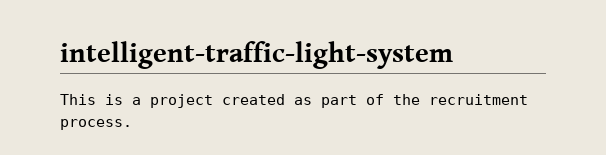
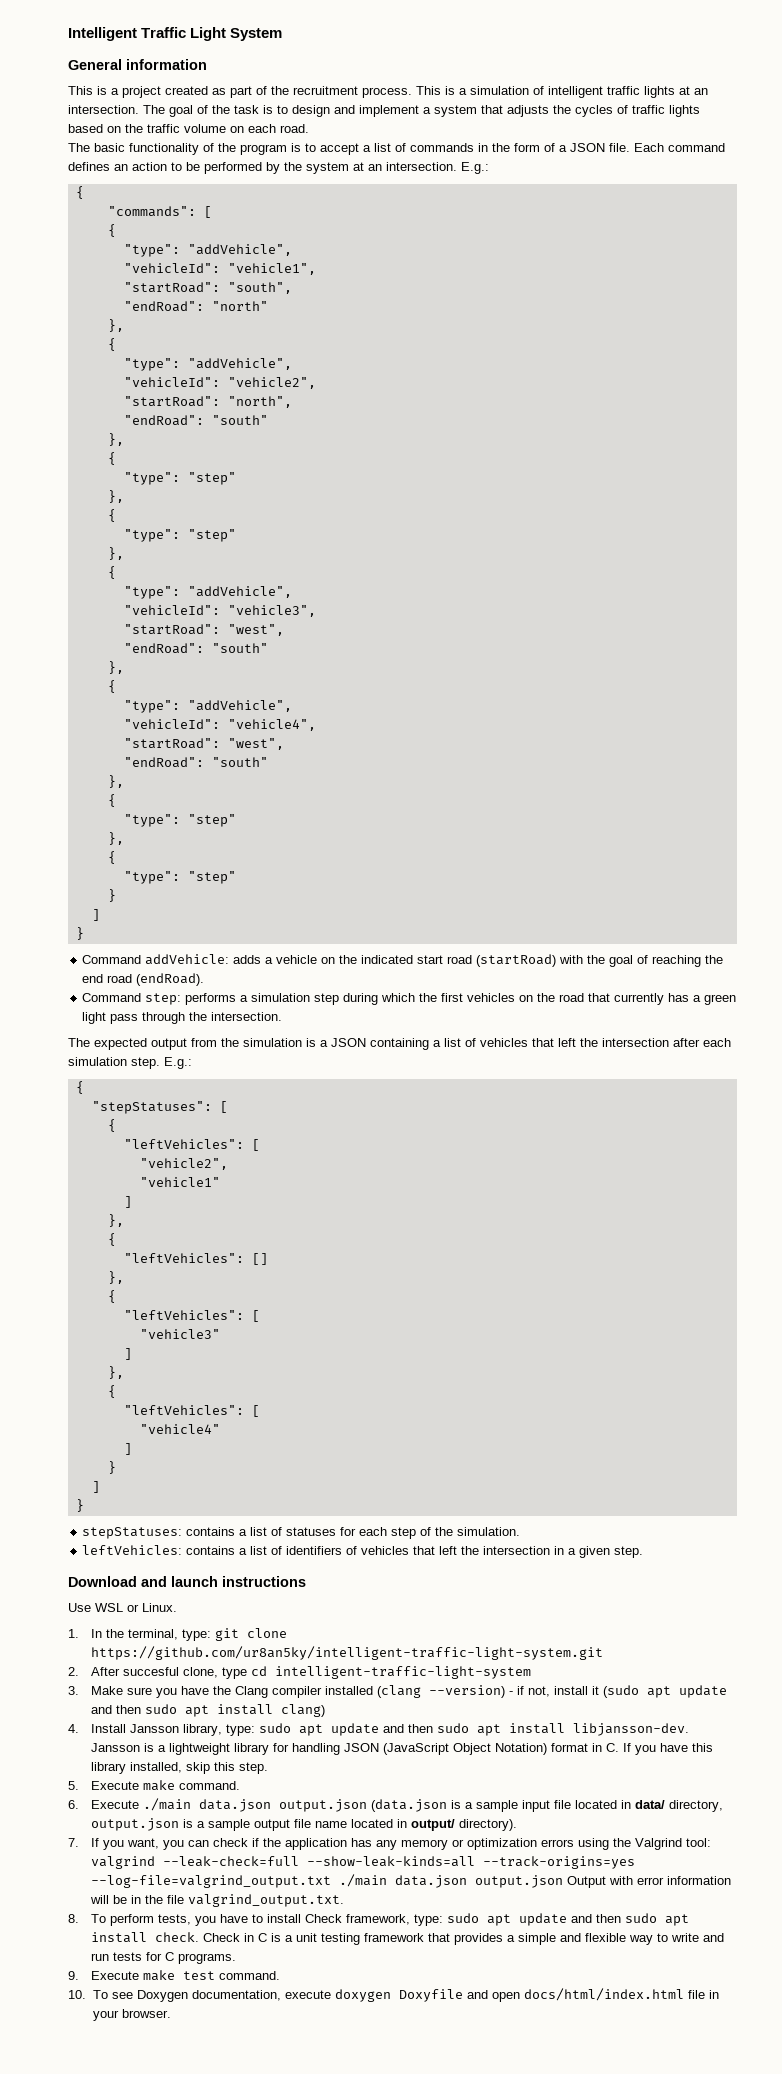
[60,41,453,69] intelligent-traffic-light-system -> [68,27,283,41] [68,59,207,70] Intelligent Traffic Light System // General information
(132, 124) none -> [416,86,708,98] [68,105,700,117] [68,124,309,133] [68,143,725,155] [68,162,489,174] [75,186,84,199] [107,206,212,218] [107,224,116,237] [123,244,292,257] [123,263,316,275] [123,282,292,294] [123,301,268,312] [107,319,124,332] [107,338,116,351] [123,358,292,371] [123,377,316,389] [123,396,292,408] [123,415,268,426] [107,433,124,446] [107,452,116,465] [123,472,236,485] [107,490,124,503] [107,509,116,522] [123,529,236,542] [107,547,124,560] [107,566,116,579] [123,586,292,599] [123,605,316,617] [123,624,284,636] [123,643,268,654] [107,661,124,674] [107,680,116,693] [123,700,292,713] [123,719,316,731] [123,738,284,750] [123,757,268,768] [107,775,124,788] [107,794,116,807] [123,814,236,827] [107,832,124,845] [107,851,116,864] [123,871,236,884] [107,889,116,902] [91,909,100,921] [75,927,84,940] [82,954,724,967] [82,973,205,986] [82,993,737,1005] [82,1012,283,1024] [68,1038,731,1050] [68,1057,192,1069] [75,1081,84,1094] [91,1101,228,1114] [107,1119,116,1132] [123,1139,260,1151] [139,1158,228,1170] [139,1177,220,1187] [123,1196,132,1208] [107,1214,124,1227] [107,1233,116,1246] [123,1253,268,1265] [107,1271,124,1284] [107,1290,116,1303] [123,1310,260,1322] [139,1329,220,1339] [123,1348,132,1360] [107,1366,124,1379] [107,1385,116,1398] [123,1405,260,1417] [139,1424,220,1434] [123,1443,132,1455] [107,1461,116,1474] [91,1481,100,1493] [75,1499,84,1512] [82,1527,521,1539] [82,1545,644,1558] [68,1576,306,1587] [68,1603,177,1612] [68,1628,288,1641] [91,1646,604,1660] [68,1666,532,1679] [68,1685,728,1698] [91,1704,326,1717] [68,1723,690,1736] [91,1743,714,1755] [91,1762,269,1774] [68,1780,241,1791] [68,1798,724,1812] [91,1818,518,1831] [68,1838,712,1850] [91,1856,636,1869] [91,1874,732,1888] [90,1894,345,1907] [68,1913,690,1926] [91,1932,725,1945] [91,1952,237,1964] [68,1970,281,1981] [68,1988,719,2002] [92,2009,171,2021] This is a simulation of intelligent traffic lights at an intersection. The goal of the task is to design and implement a system that adjusts the cycles of traffic lights based on the traffic volume on each road. // The basic functionality of the program is to accept a list of commands in the form of a JSON file. Each command defines an action to be performed by the system at an intersection. E.g.: // { // "commands": [ // { // "type": "addVehicle", // "vehicleId": "vehicle1", // "startRoad": "south", // "endRoad": "north" // }, // { // "type": "addVehicle", // "vehicleId": "vehicle2", // "startRoad": "north", // "endRoad": "south" // }, // { // "type": "step" // }, // { // "type": "step" // }, // { // "type": "addVehicle", // "vehicleId": "vehicle3", // "startRoad": "west", // "endRoad": "south" // }, // { // "type": "addVehicle", // "vehicleId": "vehicle4", // "startRoad": "west", // "endRoad": "south" // }, // { // "type": "step" // }, // { // "type": "step" // } // ] // } // Command addVehicle: adds a vehicle on the indicated start road (startRoad) with the goal of reaching the end road (endRoad). // Command step: performs a simulation step during which the first vehicles on the road that currently has a green light pass through the intersection. // The expected output from the simulation is a JSON containing a list of vehicles that left the intersection after each simulation step. E.g.: // { // "stepStatuses": [ // { // "leftVehicles": [ // "vehicle2", // "vehicle1" // ] // }, // { // "leftVehicles": [] // }, // { // "leftVehicles": [ // "vehicle3" // ] // }, // { // "leftVehicles": [ // "vehicle4" // ] // } // ] // } // stepStatuses: contains a list of statuses for each step of the simulation. // leftVehicles: contains a list of identifiers of vehicles that left the intersection in a given step. // Download and launch instructions // Use WSL or Linux. // 1. In the terminal, type: git clone https://github.com/ur8an5ky/intelligent-traffic-light-system.git // 2. After succesful clone, type cd intelligent-traffic-light-system // 3. Make sure you have the Clang compiler installed (clang --version) - if not, install it (sudo apt update and then sudo apt install clang) // 4. Install Jansson library, type: sudo apt update and then sudo apt install libjansson-dev. Jansson is a lightweight library for handling JSON (JavaScript Object Notation) format in C. If you have this library installed, skip this step. // 5. Execute make command. // 6. Execute ./main data.json output.json (data.json is a sample input file located in data/ directory, output.json is a sample output file name located in output/ directory). // 7. If you want, you can check if the application has any memory or optimization errors using the Valgrind tool: valgrind --leak-check=full --show-leak-kinds=all --track-origins=yes --log-file=valgrind_output.txt ./main data.json output.json Output with error information will be in the file valgrind_output.txt. // 8. To perform tests, you have to install Check framework, type: sudo apt update and then sudo apt install check. Check in C is a unit testing framework that provides a simple and flexible way to write and run tests for C programs. // 9. Execute make test command. // 10. To see Doxygen documentation, execute doxygen Doxyfile and open docs/html/index.html file in your browser.

